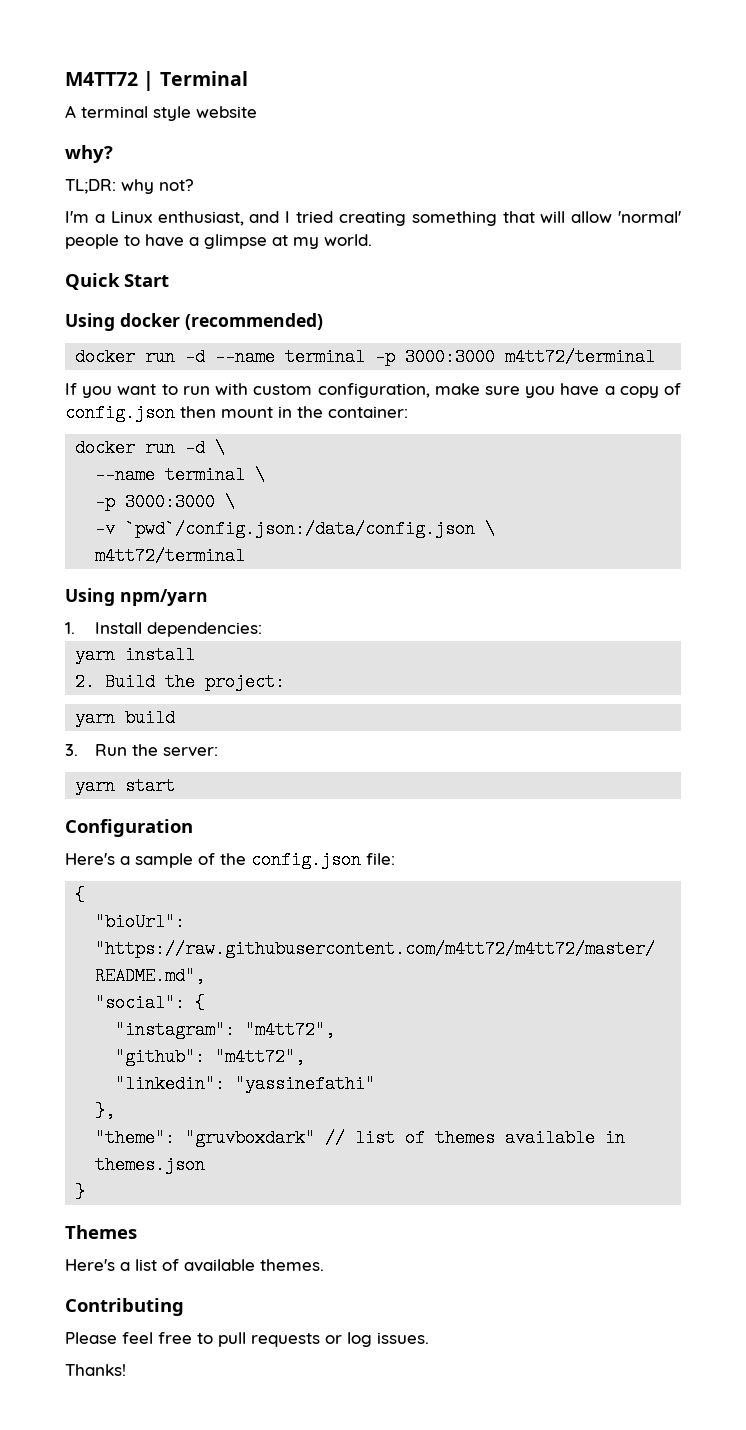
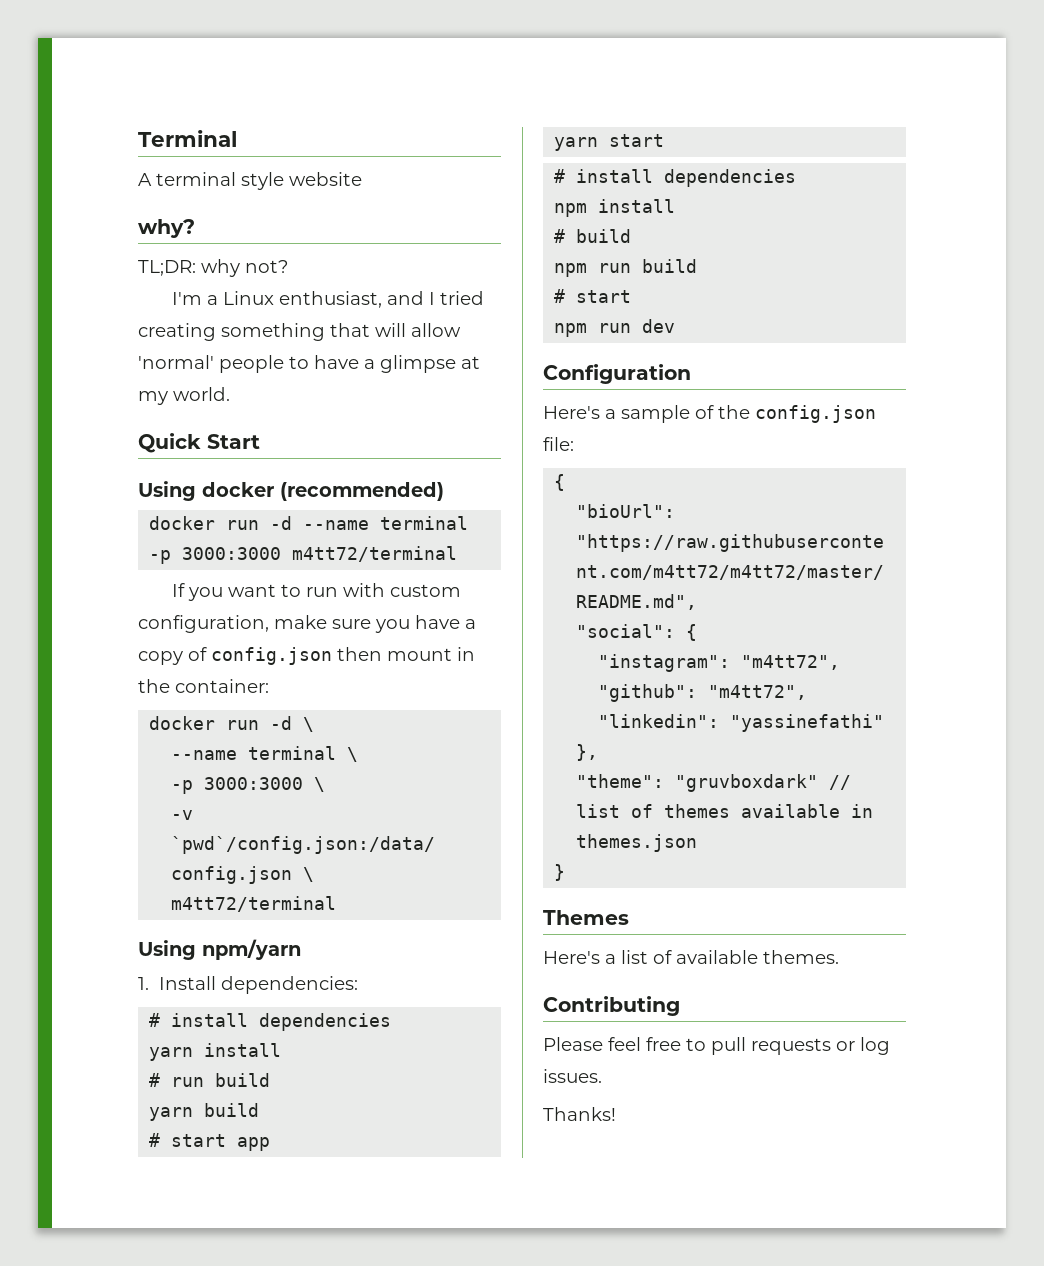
[65,71,155,91] M4TT72 | -> (138, 138) none
(262, 629) none -> [149,1013,392,1031] // # install dependencies
[75,673,285,691] [75,709,176,727] [65,744,218,757] [75,777,176,795] 2. Build the project: // yarn build // 3. Run the server: // yarn start -> [149,1073,271,1087] [149,1103,260,1121] [149,1133,271,1151] [554,134,665,151] [554,169,797,187] [554,199,676,217] [554,229,632,243] [554,259,698,277] [554,289,632,303] [554,319,676,337] # run build // yarn build // # start app // yarn start // # install dependencies // npm install // # build // npm run build // # start // npm run dev

